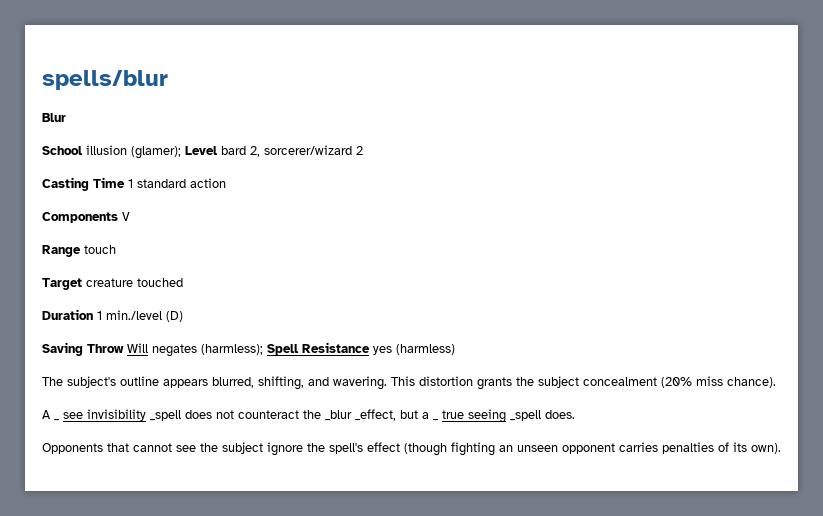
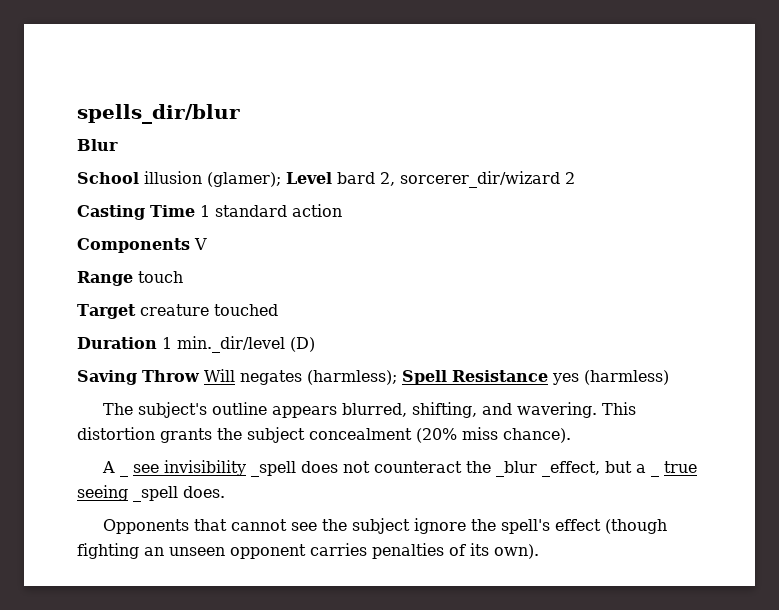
[42,70,168,90] spells/blur -> [77,104,240,124] spells_dir/blur
[264,145,352,155] sorcerer/wizard -> [400,171,560,188] sorcerer_dir/wizard
[106,310,162,320] min./level -> [177,336,285,353] min._dir/level

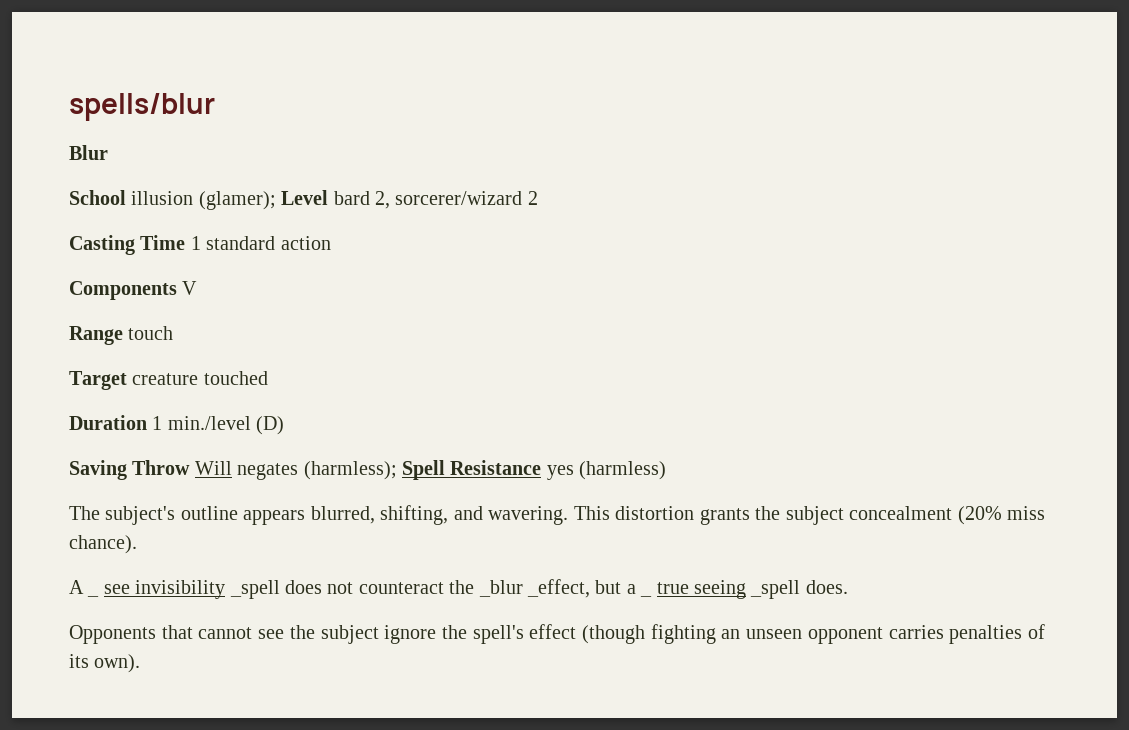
[77,104,240,124] spells_dir/blur -> [69,93,215,121] spells/blur
[400,171,560,188] sorcerer_dir/wizard -> [395,191,523,205] sorcerer/wizard
[177,336,285,353] min._dir/level -> [167,416,251,430] min./level

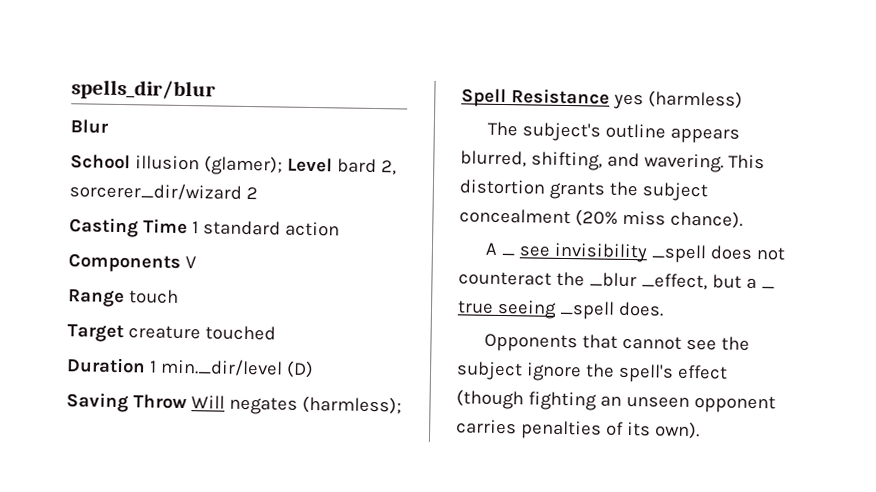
[69,93,215,121] spells/blur -> [71,79,216,101] spells_dir/blur
[395,191,523,205] sorcerer/wizard -> [69,182,242,201] sorcerer_dir/wizard
[167,416,251,430] min./level -> [159,358,283,377] min._dir/level

